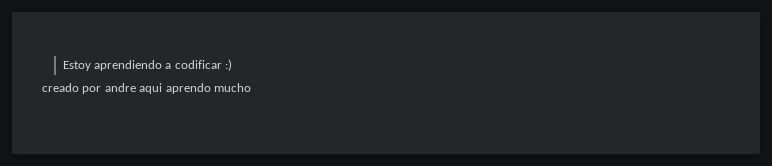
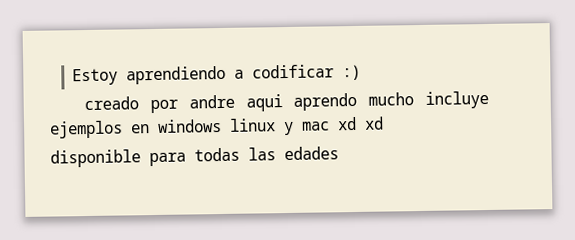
(251, 87) none -> [425,90,489,109] [49,116,384,139] [50,146,339,168] incluye ejemplos en windows linux y mac xd xd // disponible para todas las edades

